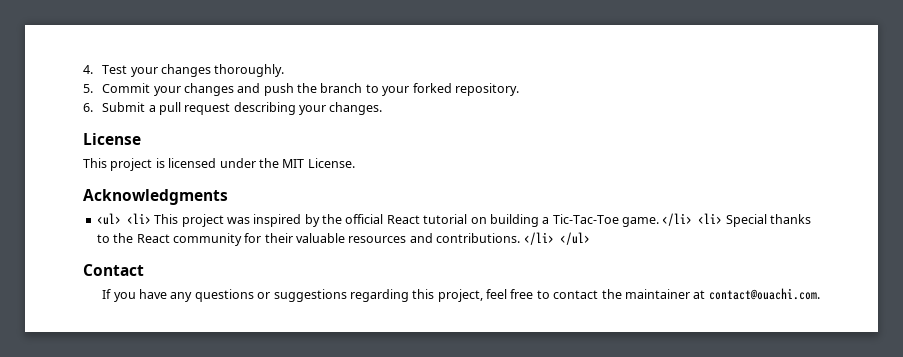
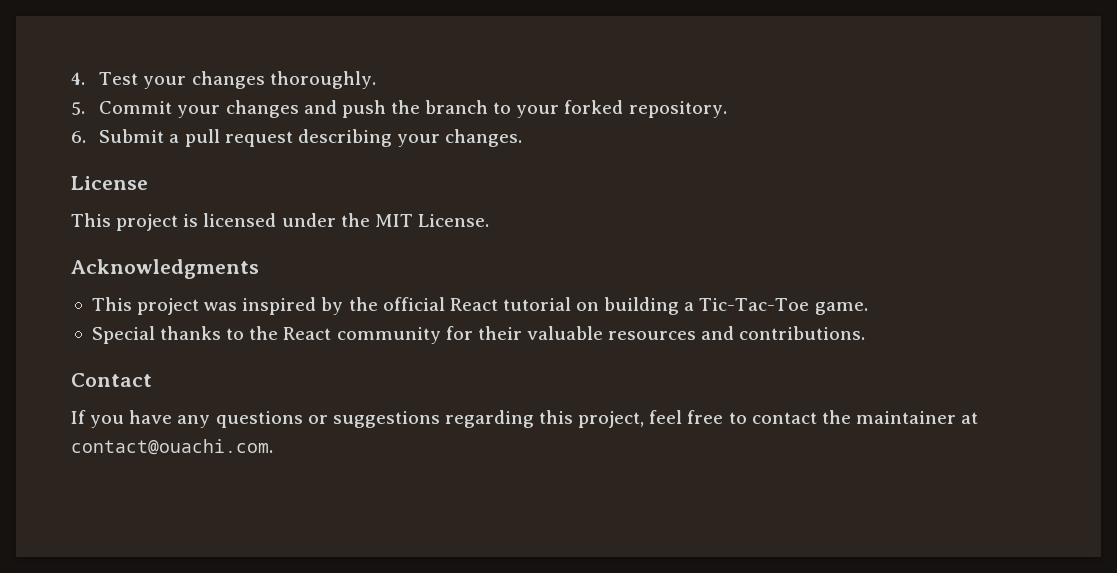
[96,213,151,225] <ul> <li> -> (259, 269) none
[662,213,723,226] </li> <li> -> (868, 308) //
[523,232,590,245] </li> </ul> -> (866, 333) none

